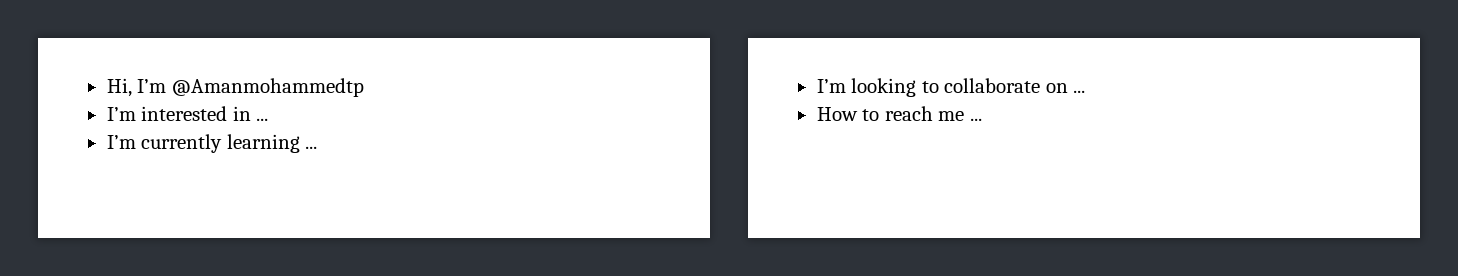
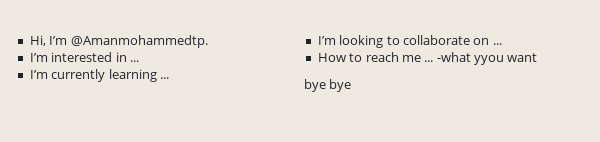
[171,78,364,97] @Amanmohammedtp -> [70,35,208,48] @Amanmohammedtp.
(982, 119) none -> [436,52,538,65] [304,79,352,92] -what yyou want // bye bye

